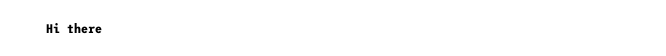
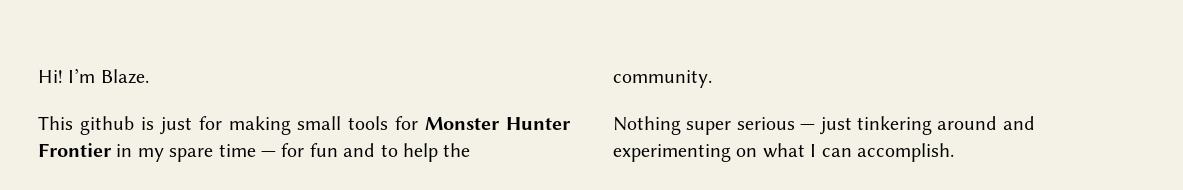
[46,23,102,34] Hi there -> [38,68,149,84] [38,116,571,135] [38,143,471,162] [613,70,712,88] [613,116,1035,135] [613,143,954,162] Hi! I’m Blaze. // This github is just for making small tools for Monster Hunter Frontier in my spare time — for fun and to help the community. // Nothing super serious — just tinkering around and experimenting on what I can accomplish.

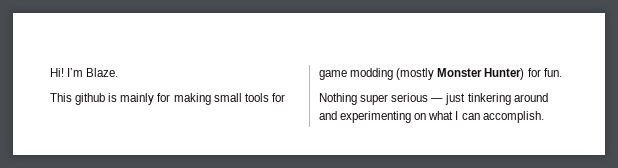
[159,117,192,135] just -> [120,93,155,105] mainly
[425,117,571,130] [38,143,471,162] [613,70,712,88] Monster Hunter Frontier in my spare time — for fun and to help the community. -> [319,68,562,80] game modding (mostly Monster Hunter) for fun.

